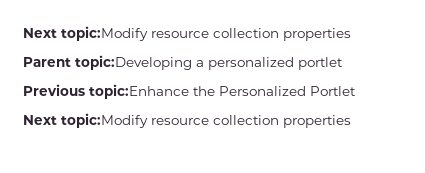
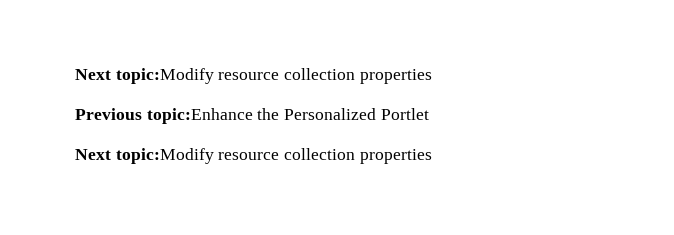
[23,26,351,41] [23,55,343,70] Next topic:Modify resource collection properties // Parent topic:Developing a personalized portlet -> [75,68,432,84] Next topic:Modify resource collection properties

